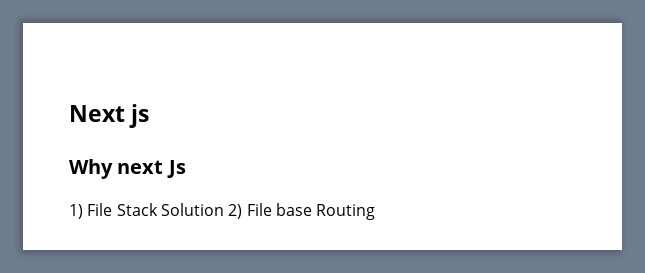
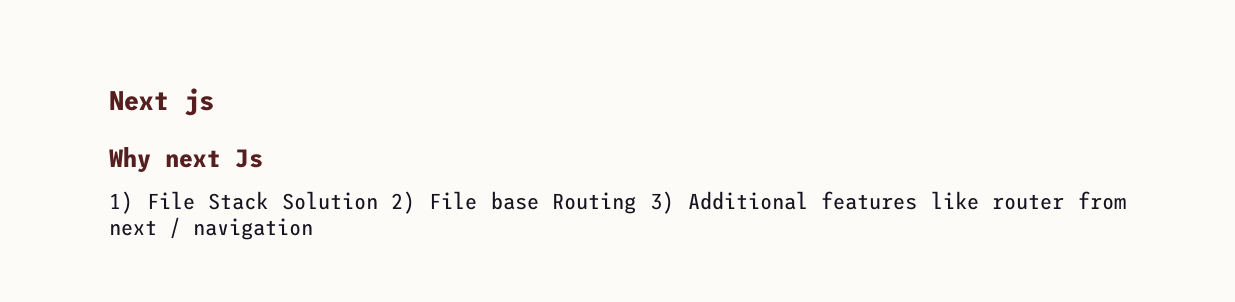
(376, 212) none -> [649,191,1127,214] [109,217,313,240] 3) Additional features like router from next / navigation

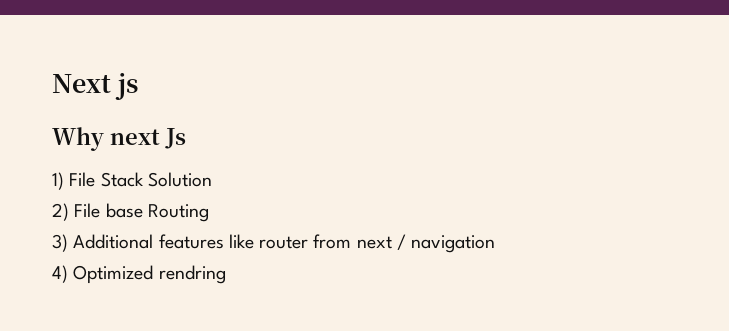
(378, 200) none -> (212, 179) //
(637, 203) none -> (209, 213) //
(313, 229) none -> [52,265,226,284] // 4) Optimized rendring

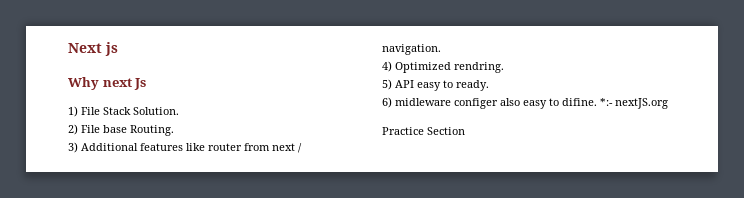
[147,172,212,187] Solution -> [133,107,179,115] Solution.
[147,204,209,222] Routing -> [130,125,174,136] Routing.
[411,235,496,253] navigation -> [382,44,441,55] navigation.
[158,265,226,284] rendring -> [454,62,504,73] [382,79,489,91] [382,97,668,109] [382,127,465,135] rendring. // 5) API easy to ready. // 6) midleware configer also easy to difine. *:- nextJS.org // Practice Section

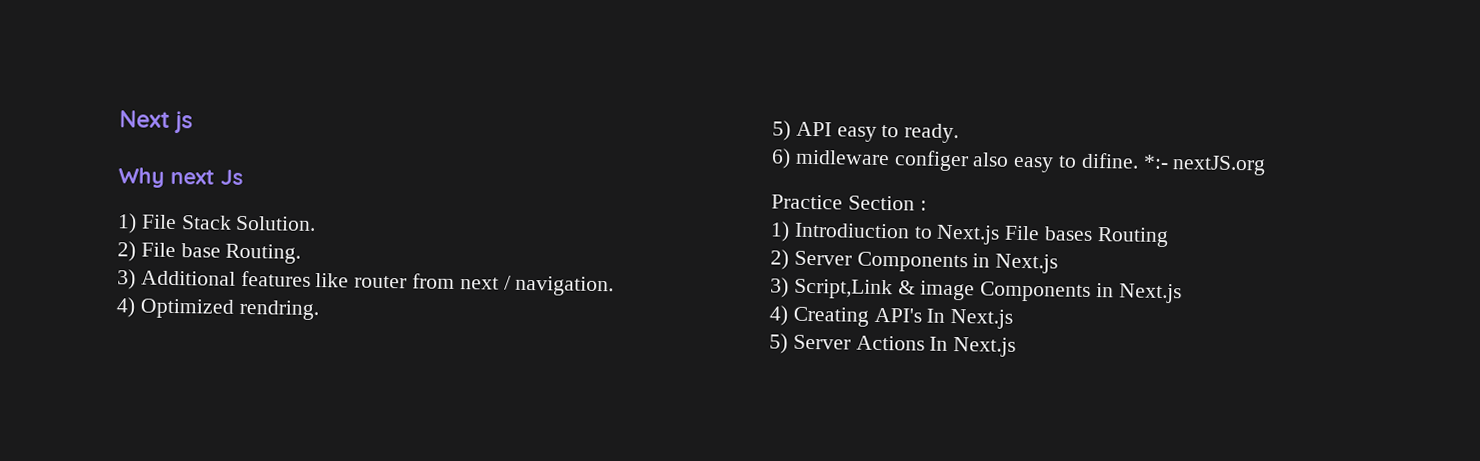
(465, 131) none -> [919,200,927,211] [770,221,1169,248] [770,249,1059,274] [770,277,1182,304] [769,305,1014,329] [769,333,1017,357] : // 1) Introdiuction to Next.js File bases Routing // 2) Server Components in Next.js // 3) Script,Link & image Components in Next.js // 4) Creating API's In Next.js // 5) Server Actions In Next.js

